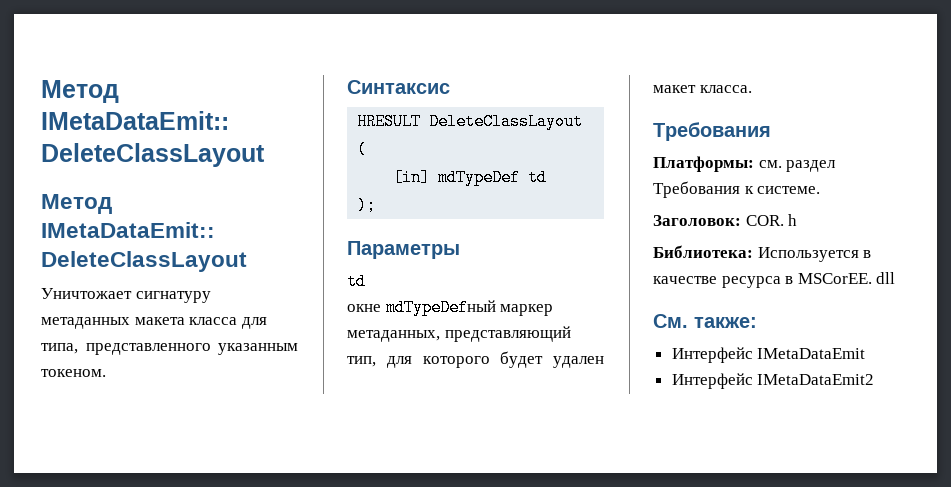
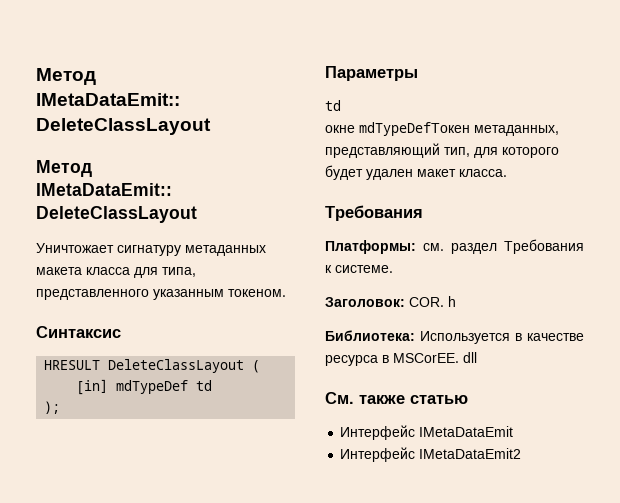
[385,299,554,316] mdTypeDefный маркер -> [359,122,470,136] mdTypeDefТокен
[694,317,757,328] также: -> [359,395,468,404] также статью

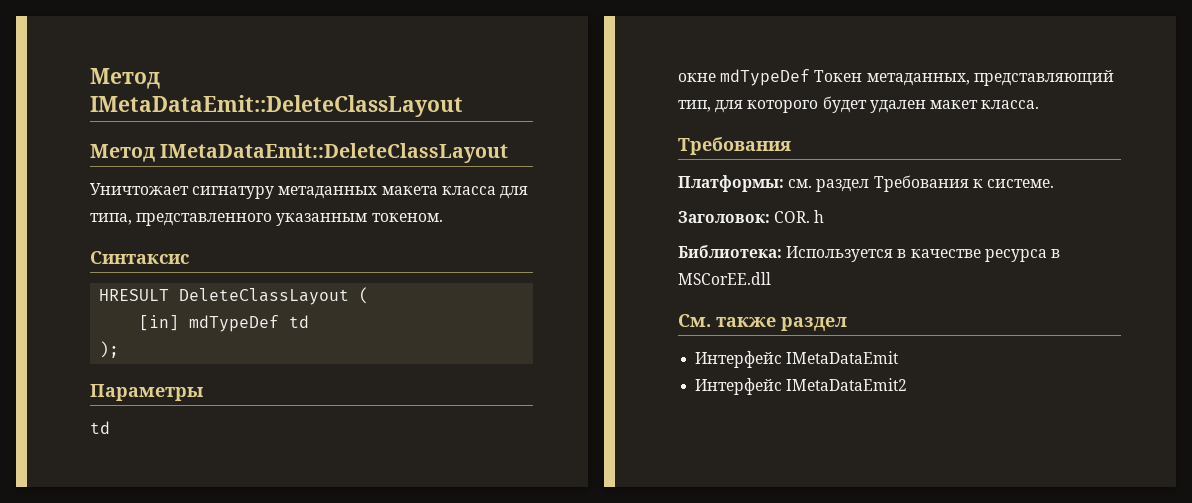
[359,122,470,136] mdTypeDefТокен -> [720,69,863,86] mdTypeDef Токен
[393,352,477,363] MSCorEE. dll -> [678,272,771,285] MSCorEE.dll
[410,395,468,404] статью -> [781,317,847,331] раздел

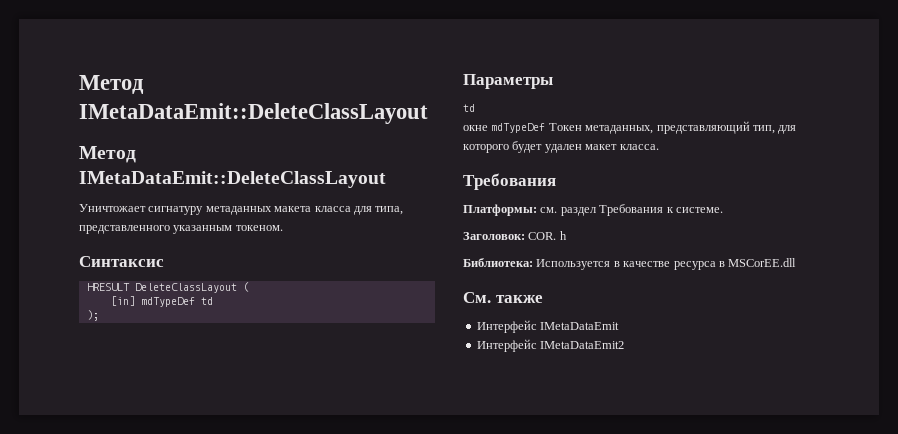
[781,317,847,331] раздел -> (543, 299) none

